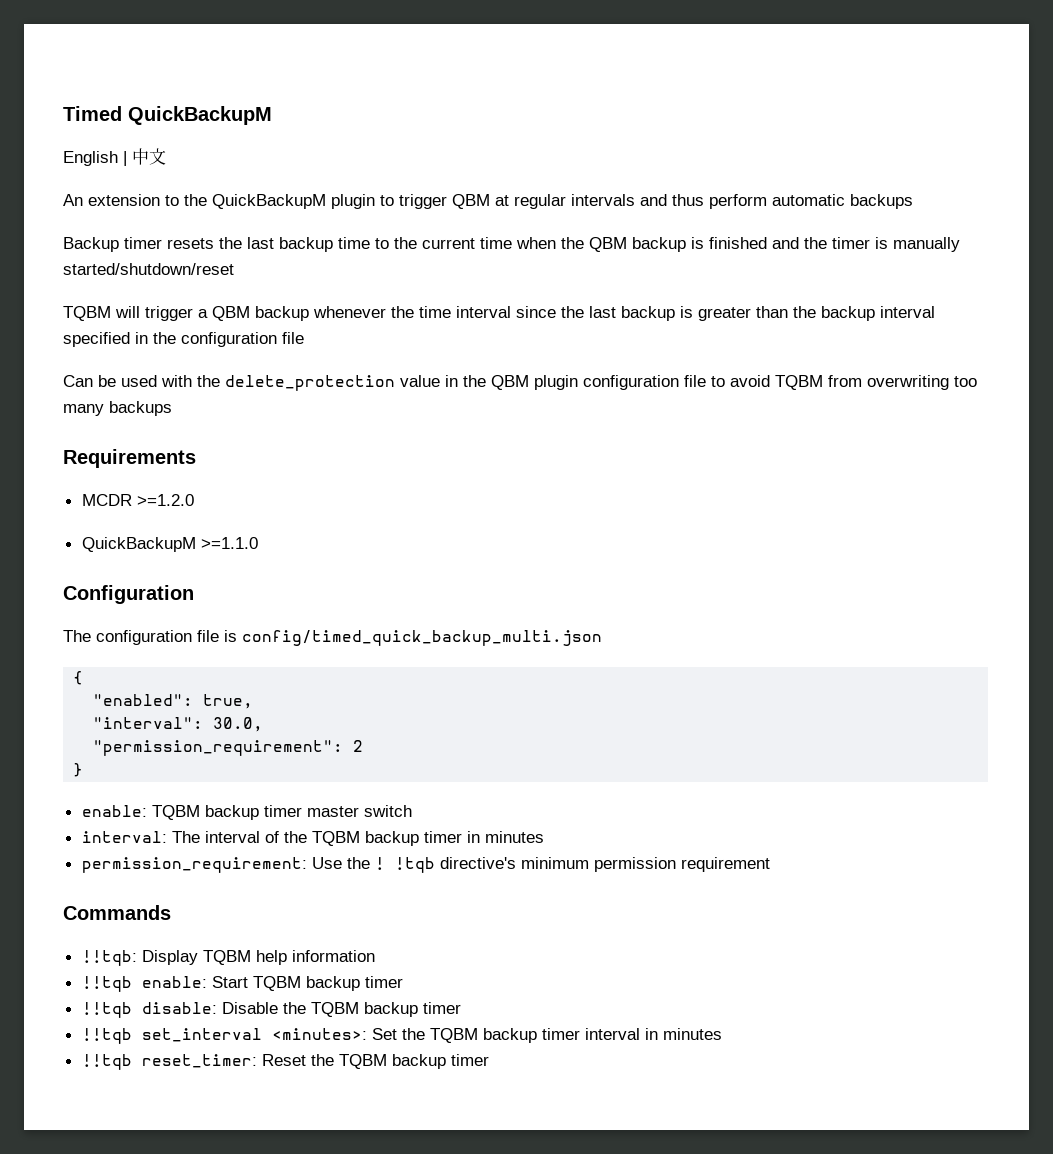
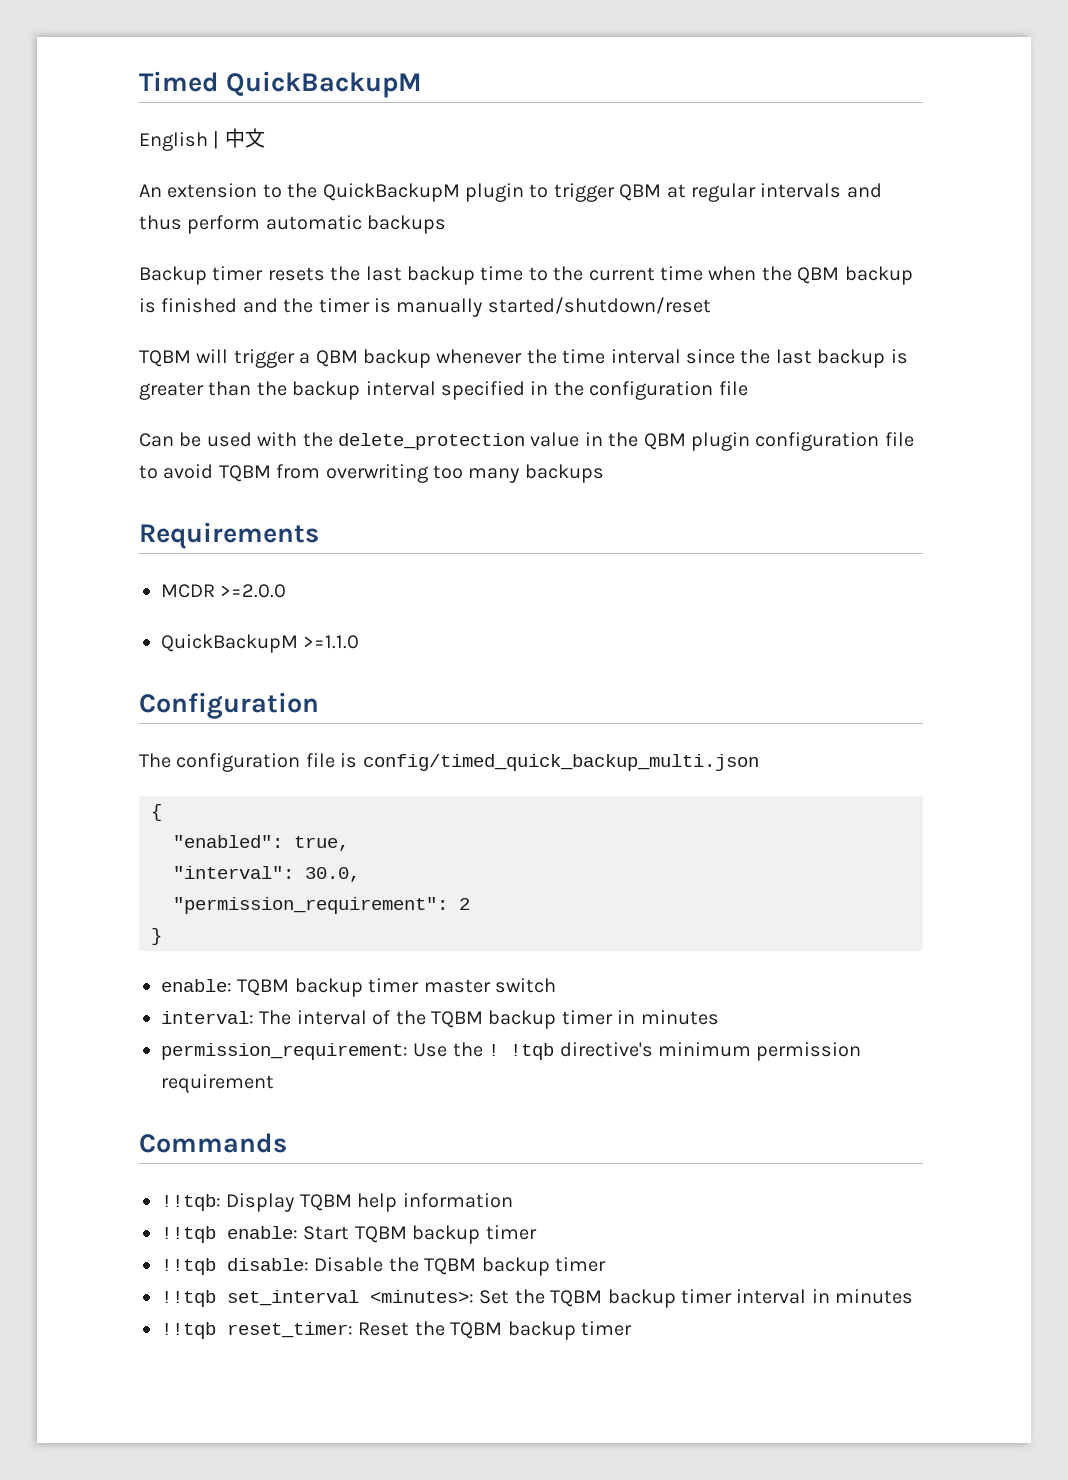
[136,494,194,506] >=1.2.0 -> [220,584,287,598] >=2.0.0

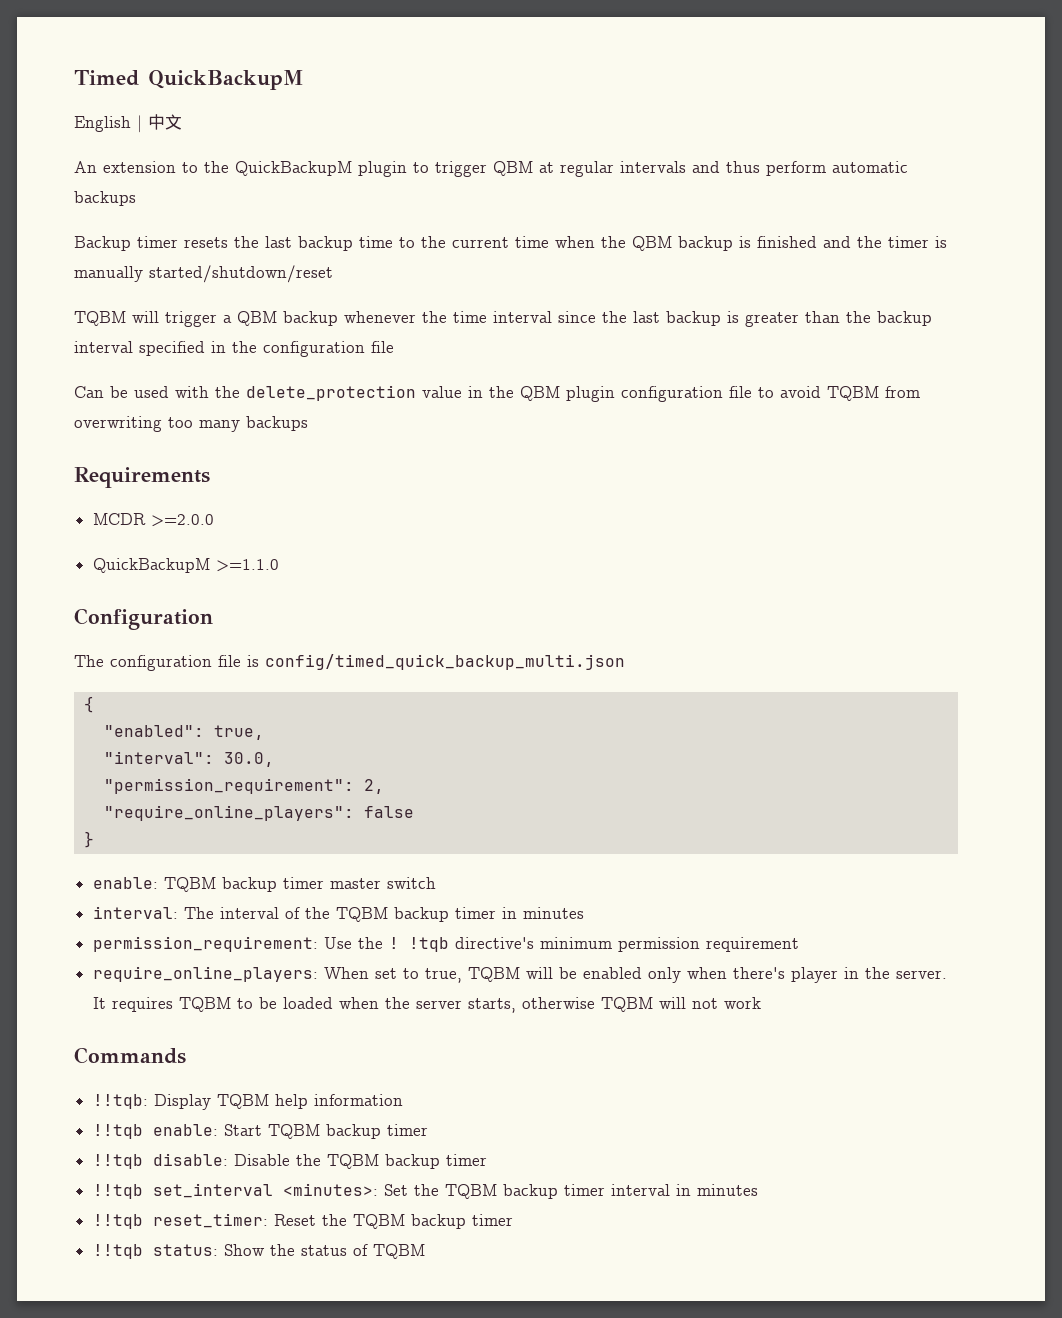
[459,898,470,910] 2 -> [364,779,385,794] [104,805,415,821] 2, // "require_online_players": false
(274, 1083) none -> [92,966,947,983] [92,997,761,1013] // require_online_players: When set to true, TQBM will be enabled only when there's player in the server. It requires TQBM to be loaded when the server starts, otherwise TQBM will not work
(632, 1328) none -> [92,1244,425,1259] // !!tqb status: Show the status of TQBM

